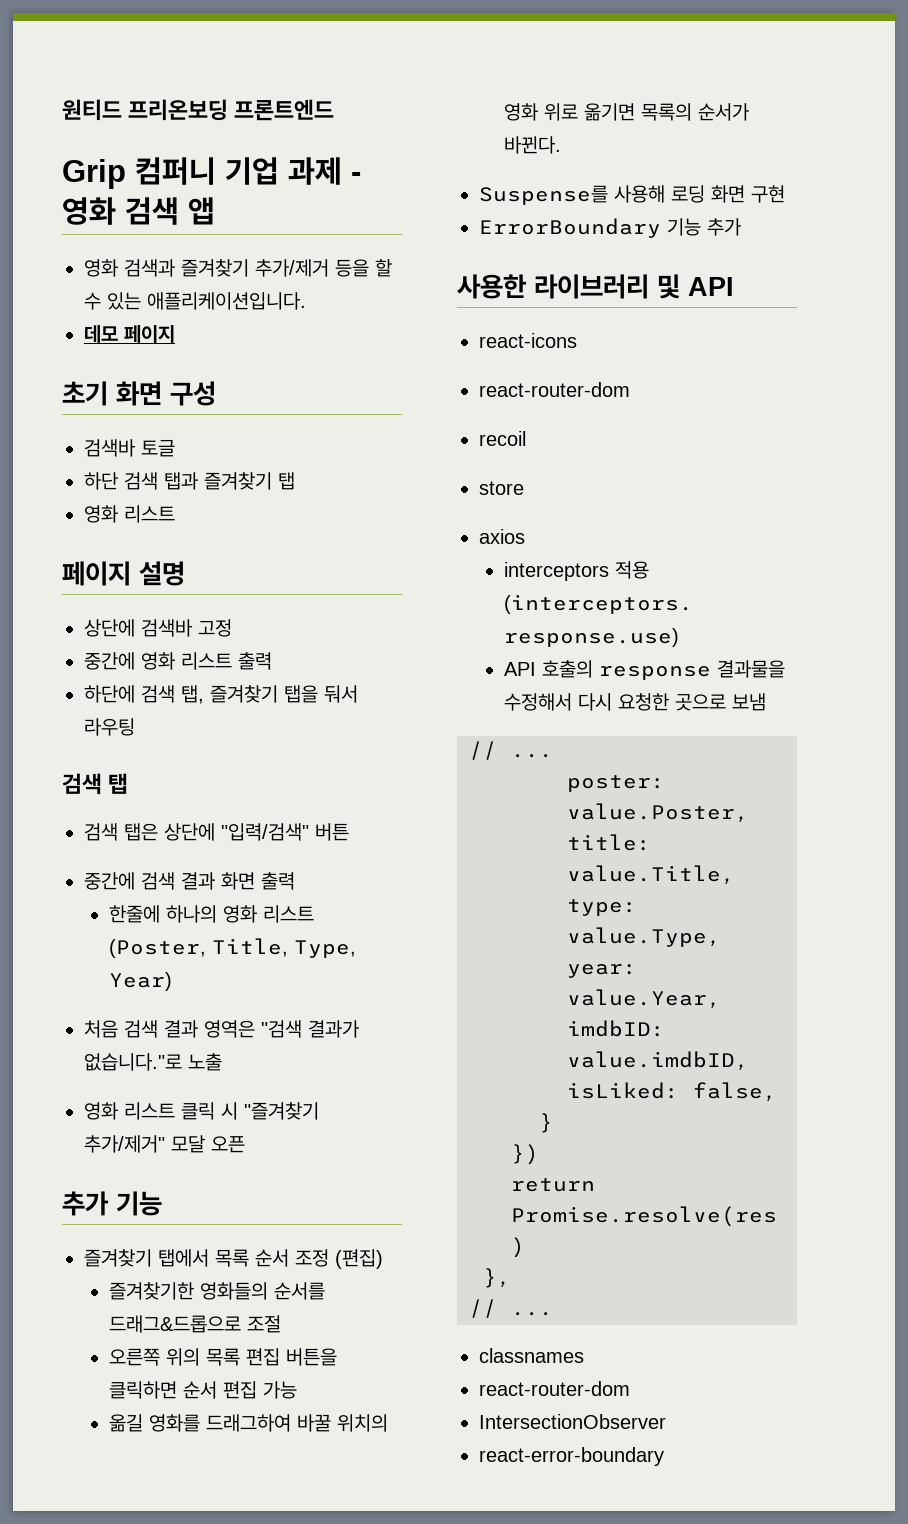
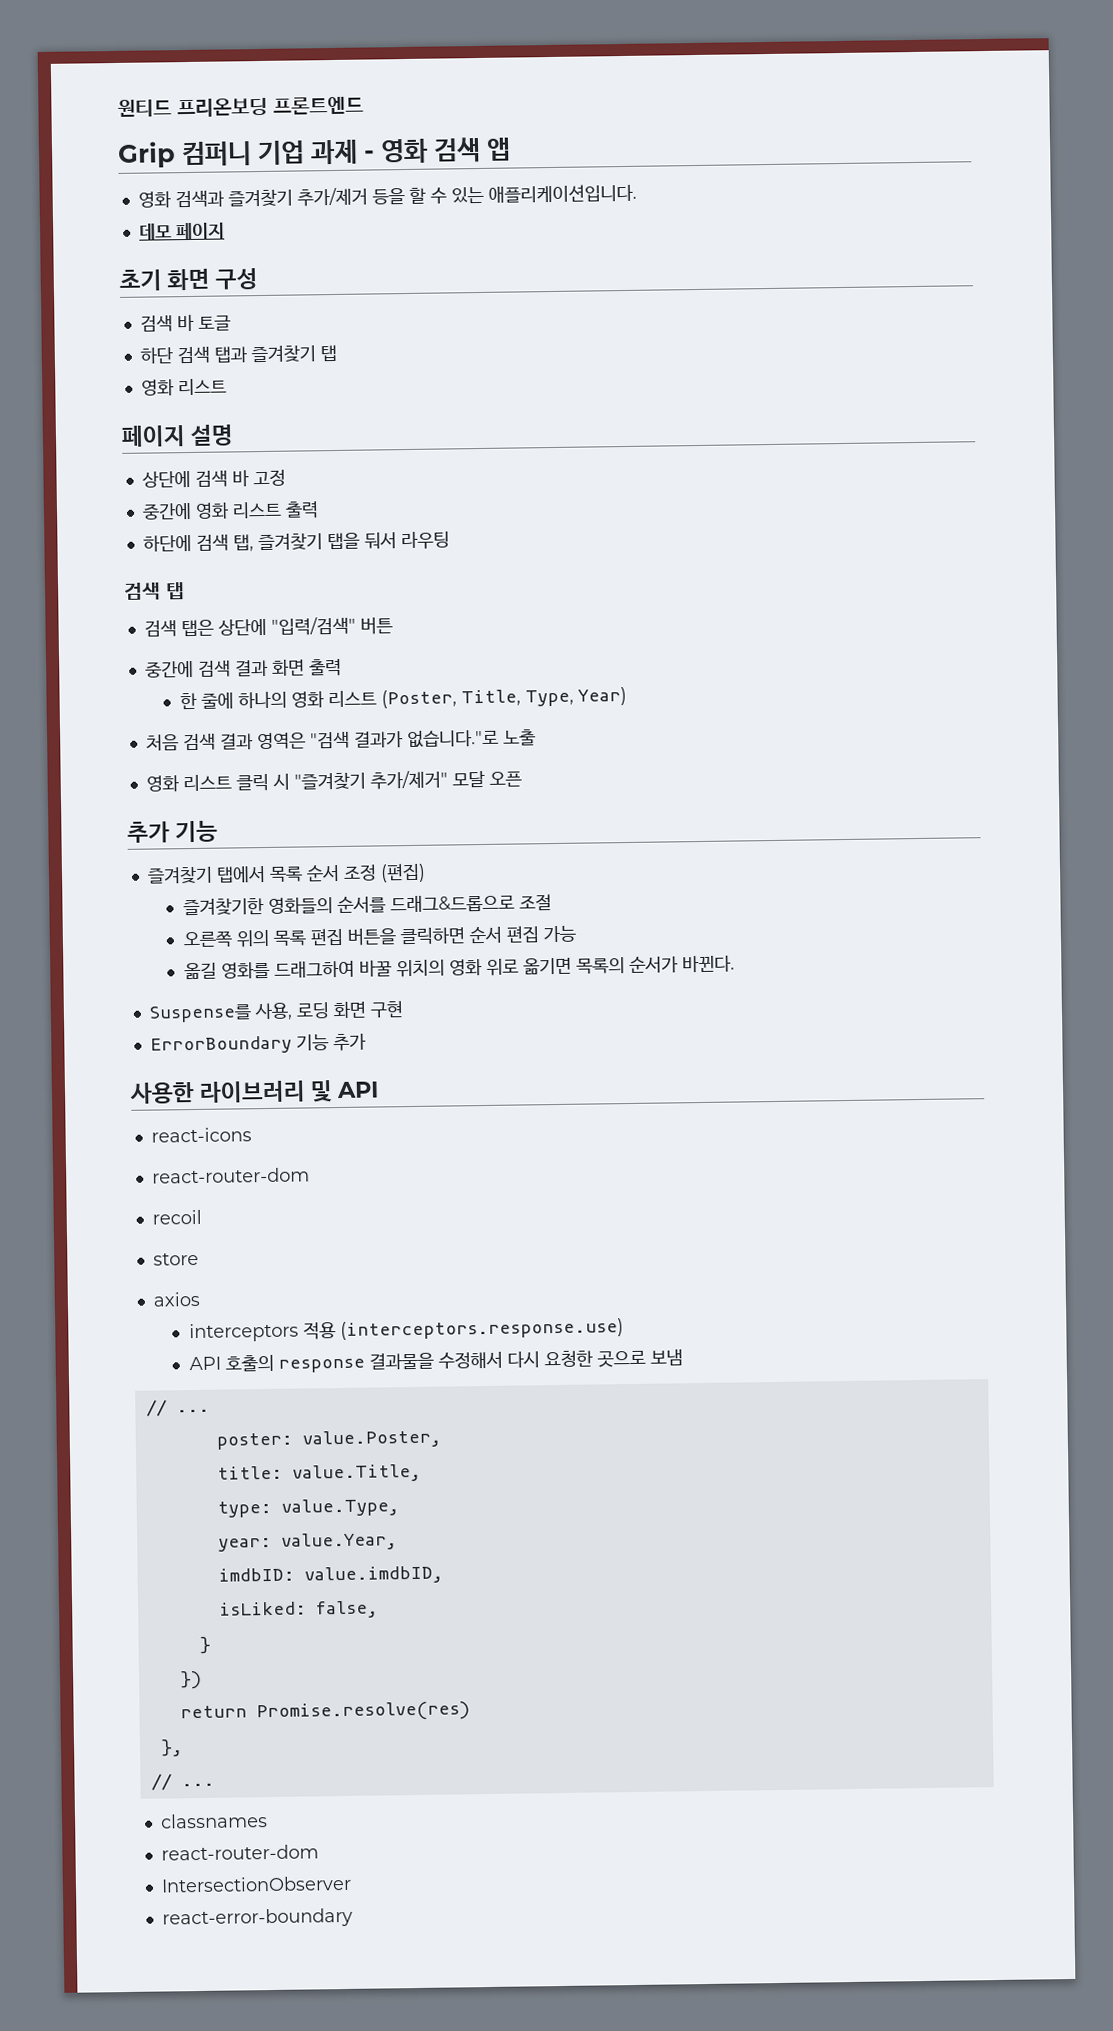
[84,439,136,457] 검색바 -> [139,313,195,332] 검색 바
[141,619,193,637] 검색바 -> [194,469,250,487] 검색 바
[108,905,160,923] 한줄에 -> [179,692,234,710] 한 줄에
[614,185,665,203] 사용해 -> [253,1002,293,1021] 사용,

